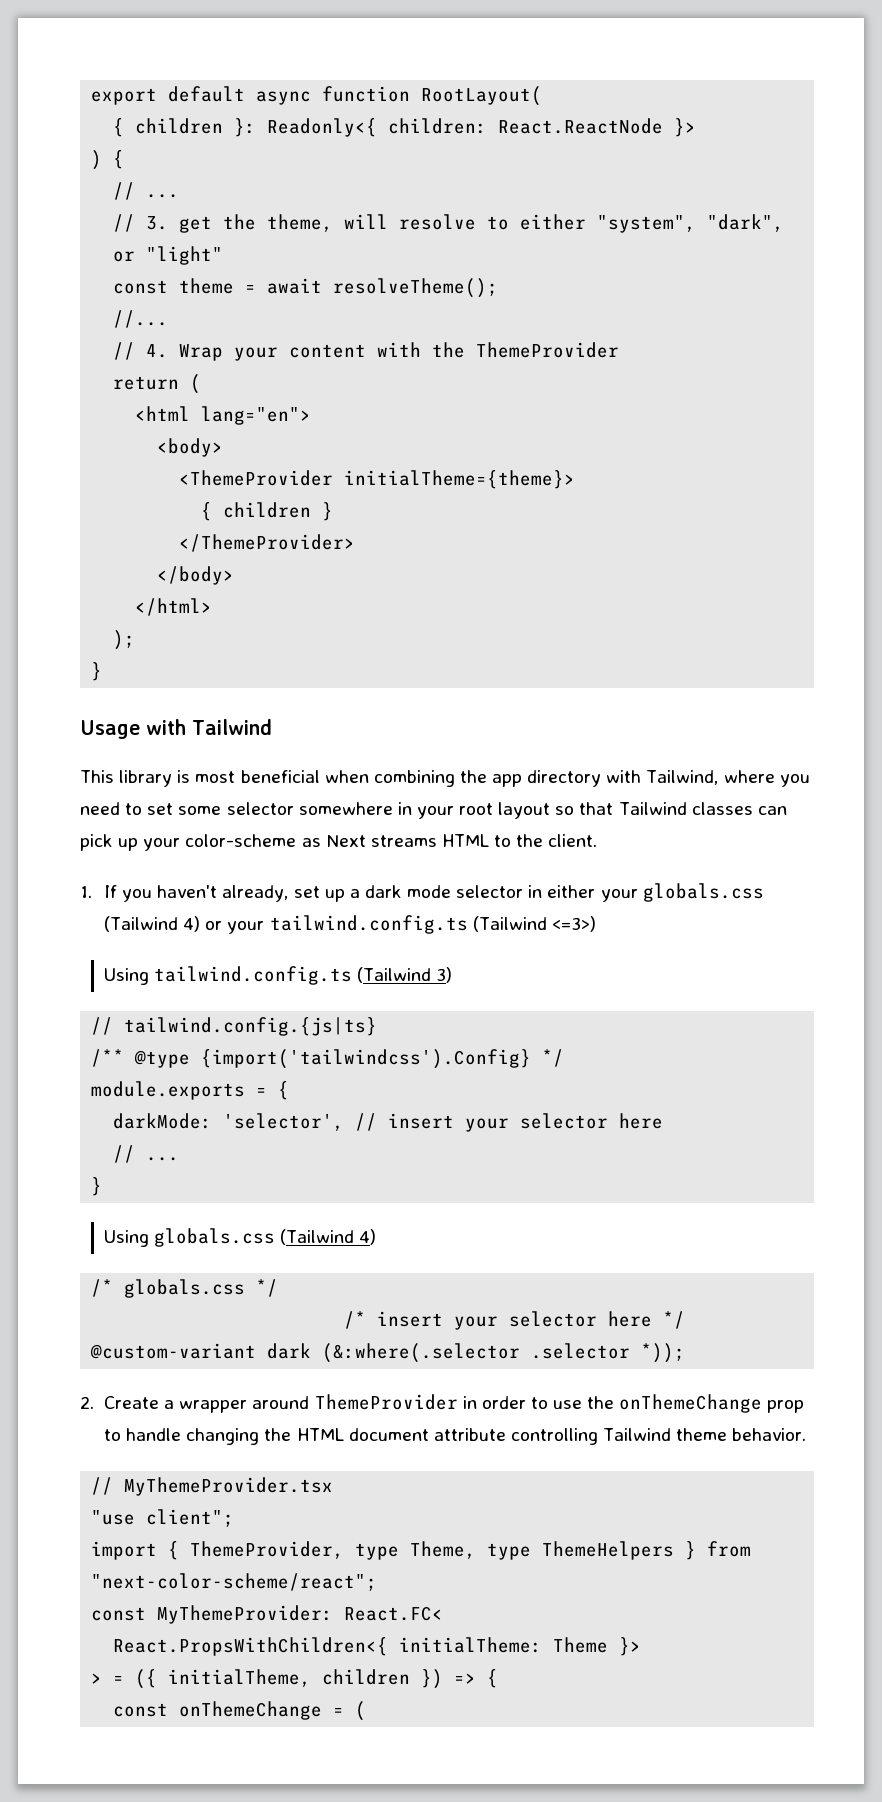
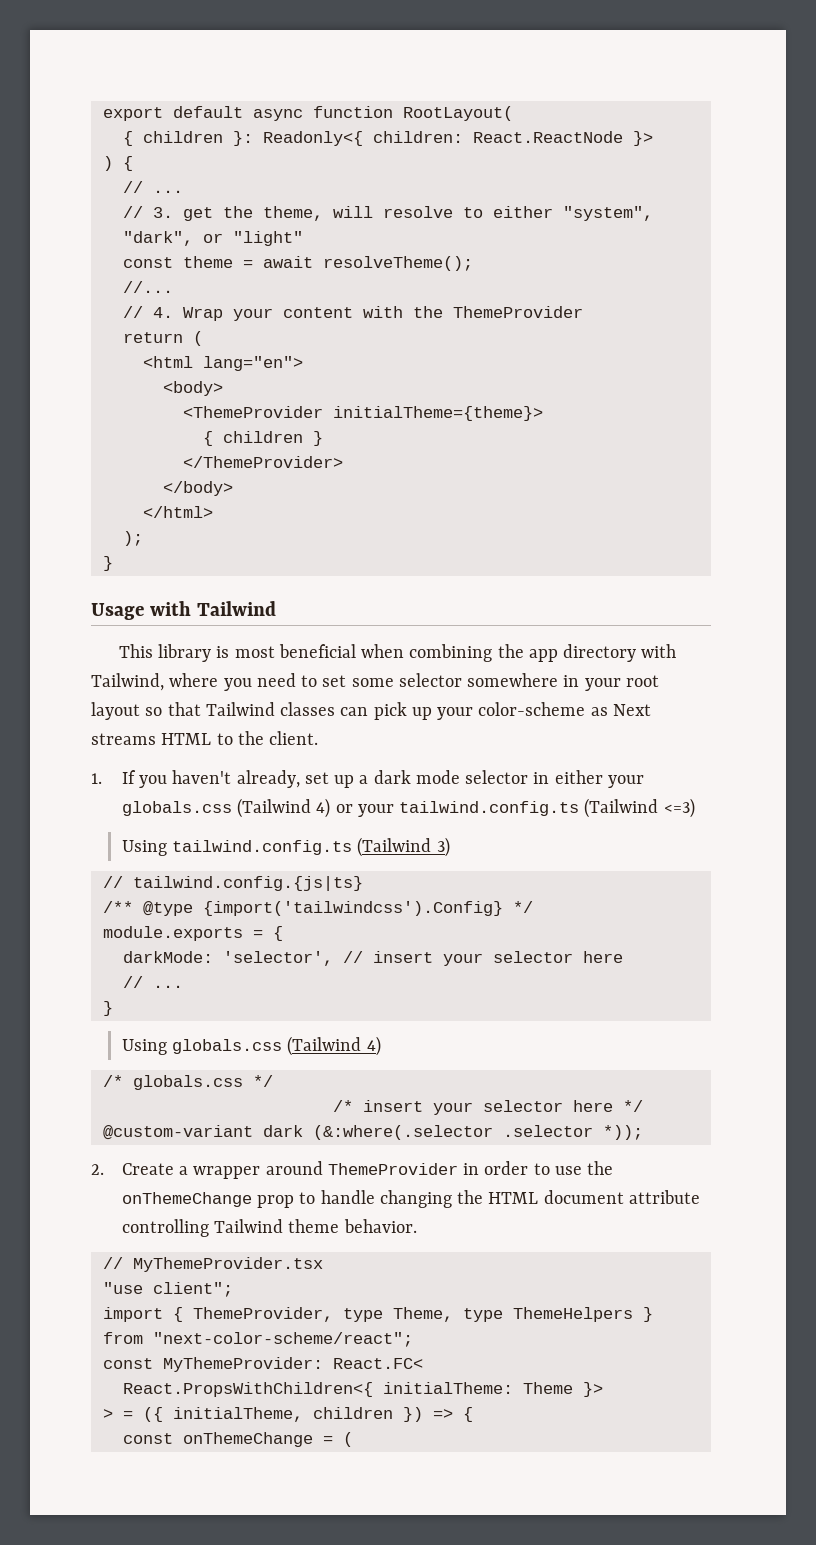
[551,916,596,932] <=3>) -> [663,798,695,818] <=3)

